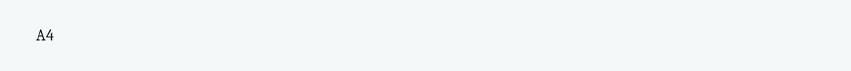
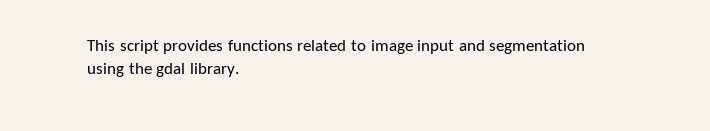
[35,29,55,41] A4 -> [87,40,586,54] [87,63,239,77] This script provides functions related to image input and segmentation using the gdal library.

